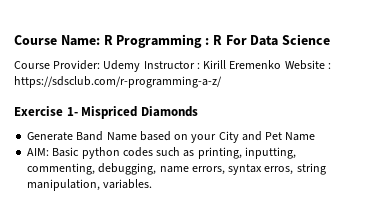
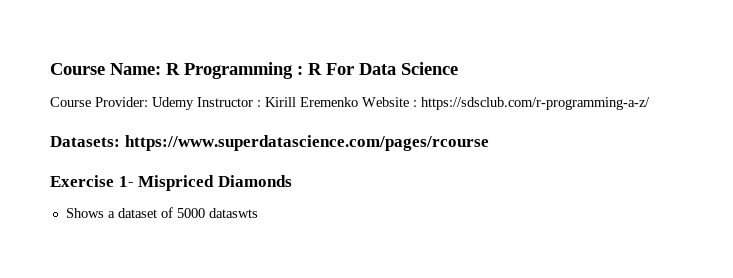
(222, 82) none -> [50,135,489,151] // Datasets: https://www.superdatascience.com/pages/rcourse
[27,131,316,143] [27,147,296,159] [27,163,326,175] [27,179,153,191] Generate Band Name based on your City and Pet Name // AIM: Basic python codes such as printing, inputting, commenting, debugging, name errors, syntax erros, string manipulation, variables. -> [65,207,258,218] Shows a dataset of 5000 dataswts

